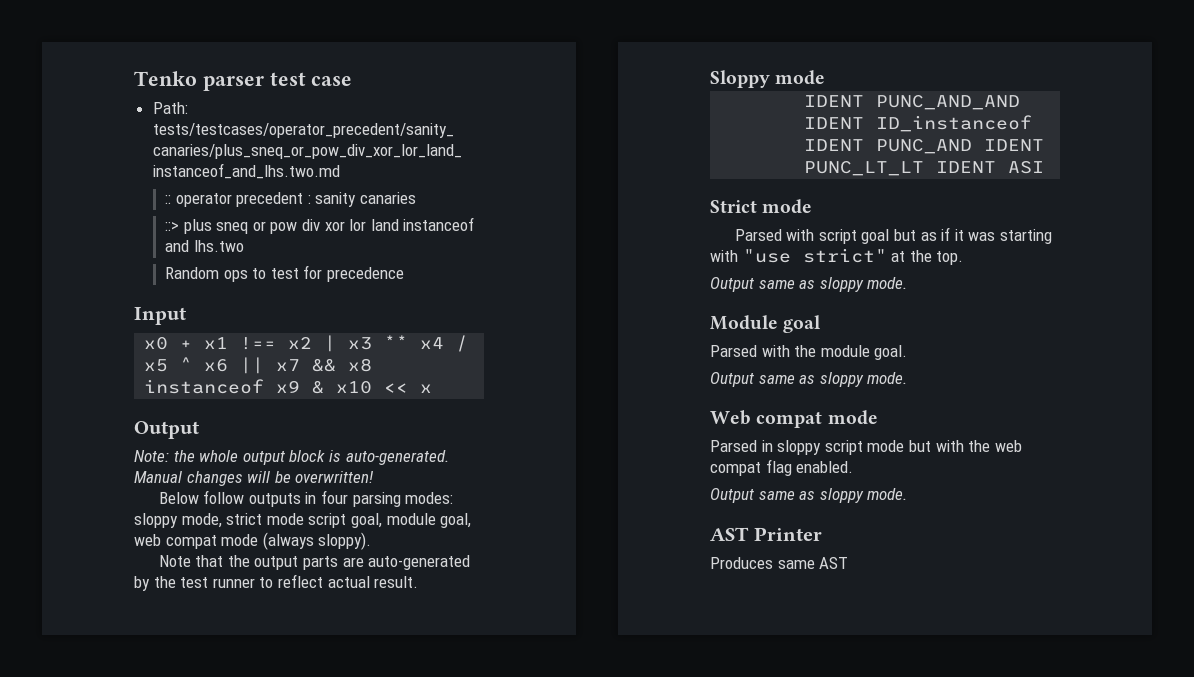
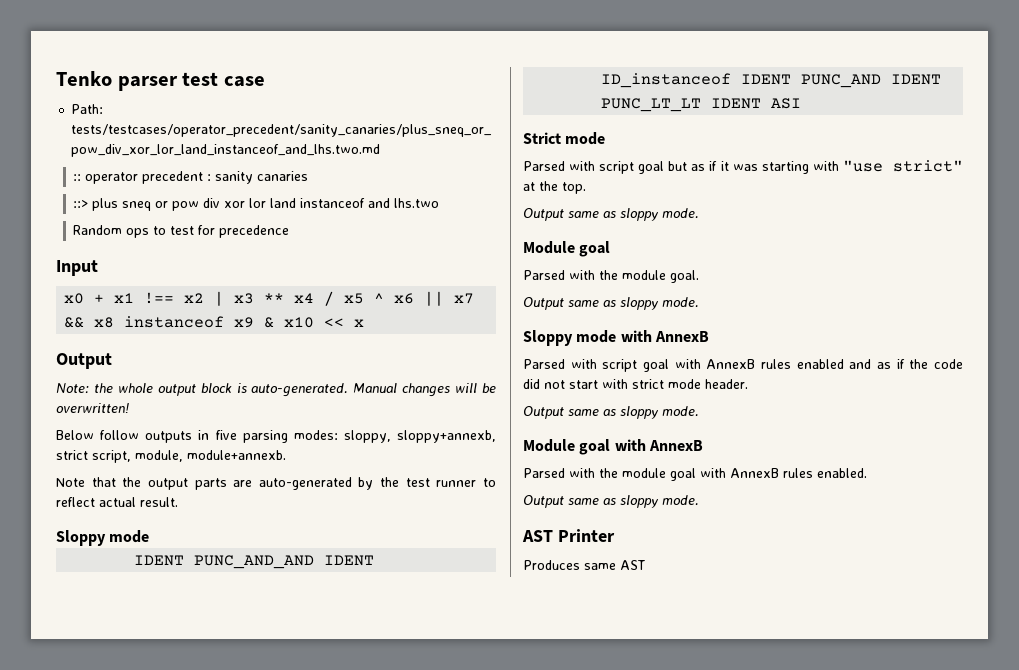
[320,490,348,504] four -> [215,430,237,440] five
[134,513,472,528] [134,532,372,550] sloppy mode, strict mode script goal, module goal, web compat mode (always sloppy). -> [343,430,496,443] [56,450,286,463] sloppy, sloppy+annexb, strict script, module, module+annexb.
[710,410,878,428] [710,440,1022,455] [710,459,792,476] Web compat mode // Parsed in sloppy script mode but with the web compat flag -> [523,330,709,346] [523,359,964,372] [523,379,748,389] [523,406,699,419] [523,439,703,455] [523,468,813,481] Sloppy mode with AnnexB // Parsed with script goal with AnnexB rules enabled and as if the code did not start with strict mode header. // Output same as sloppy mode. // Module goal with AnnexB // Parsed with the module goal with AnnexB rules

